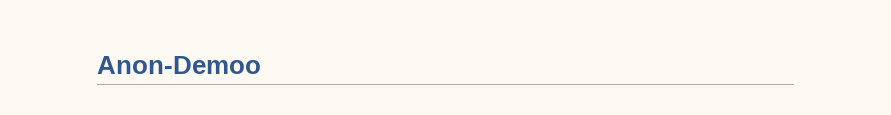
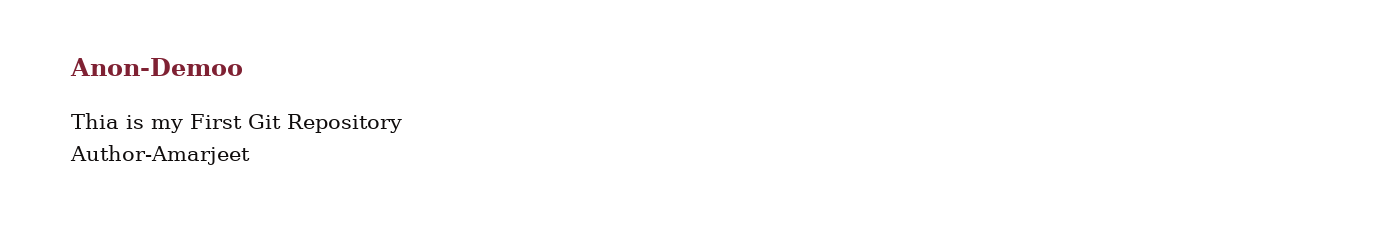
(261, 65) none -> [71,113,402,133] [70,145,250,165] // Thia is my First Git Repository // Author-Amarjeet

